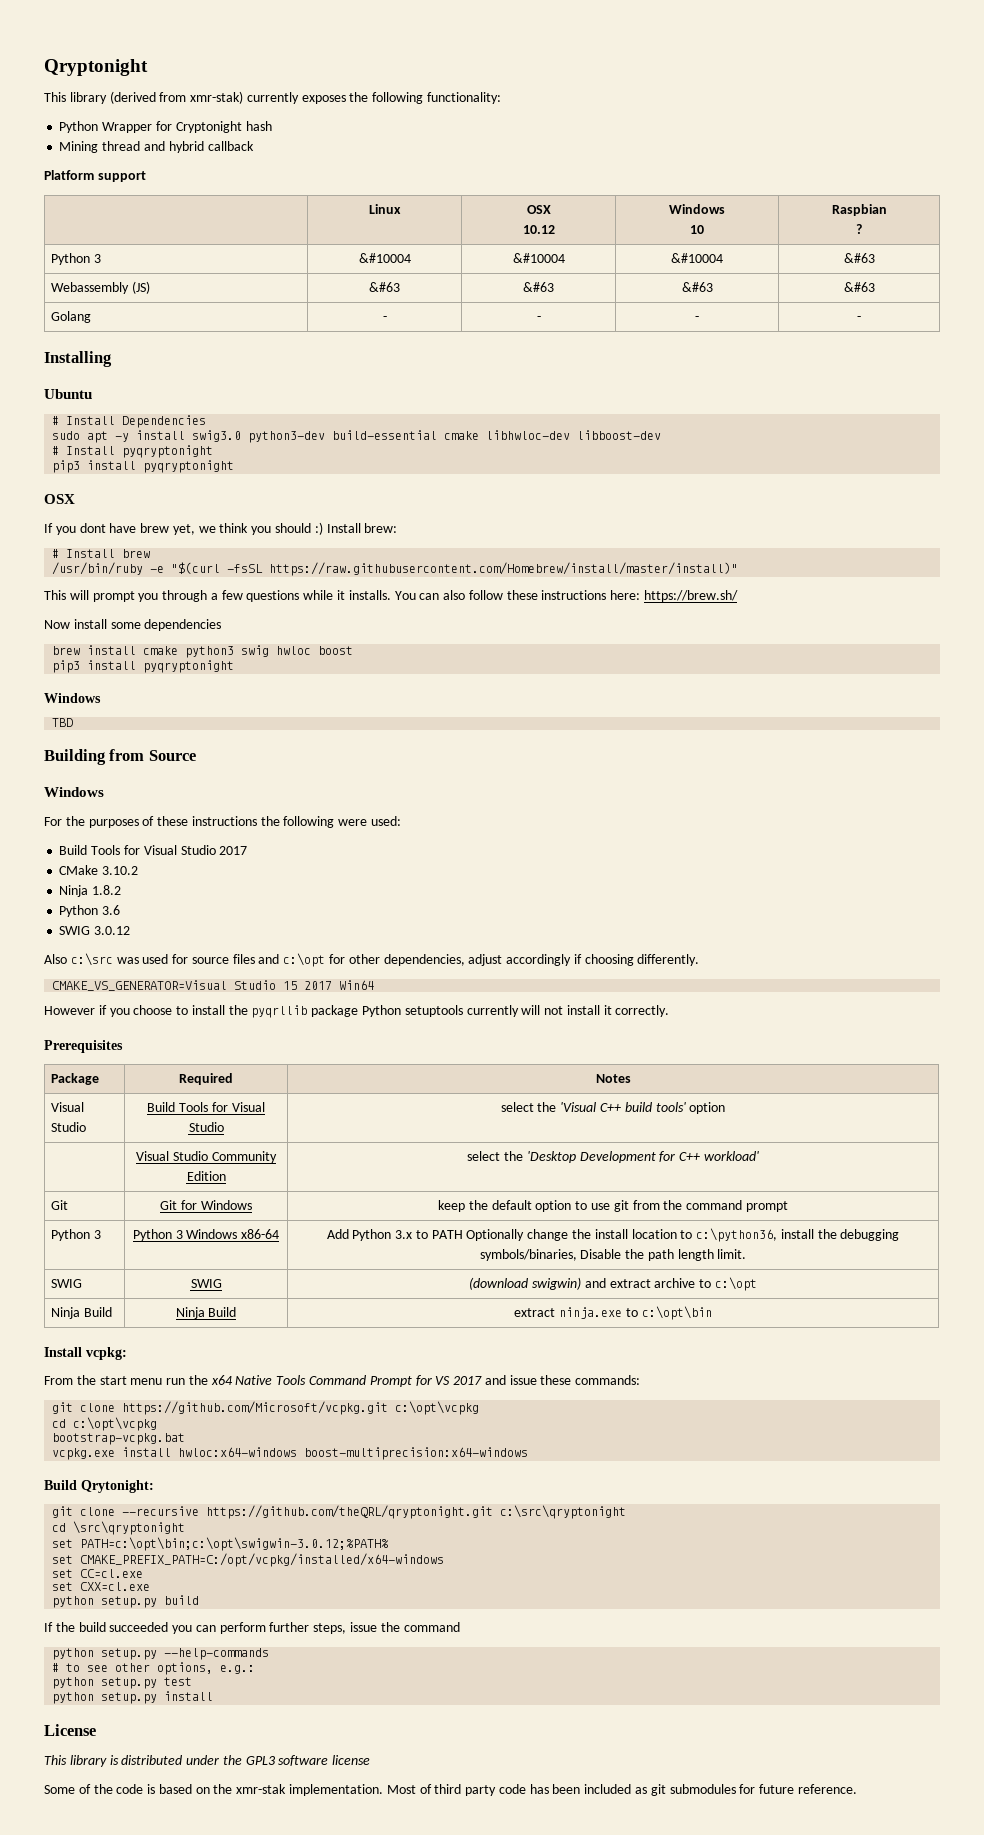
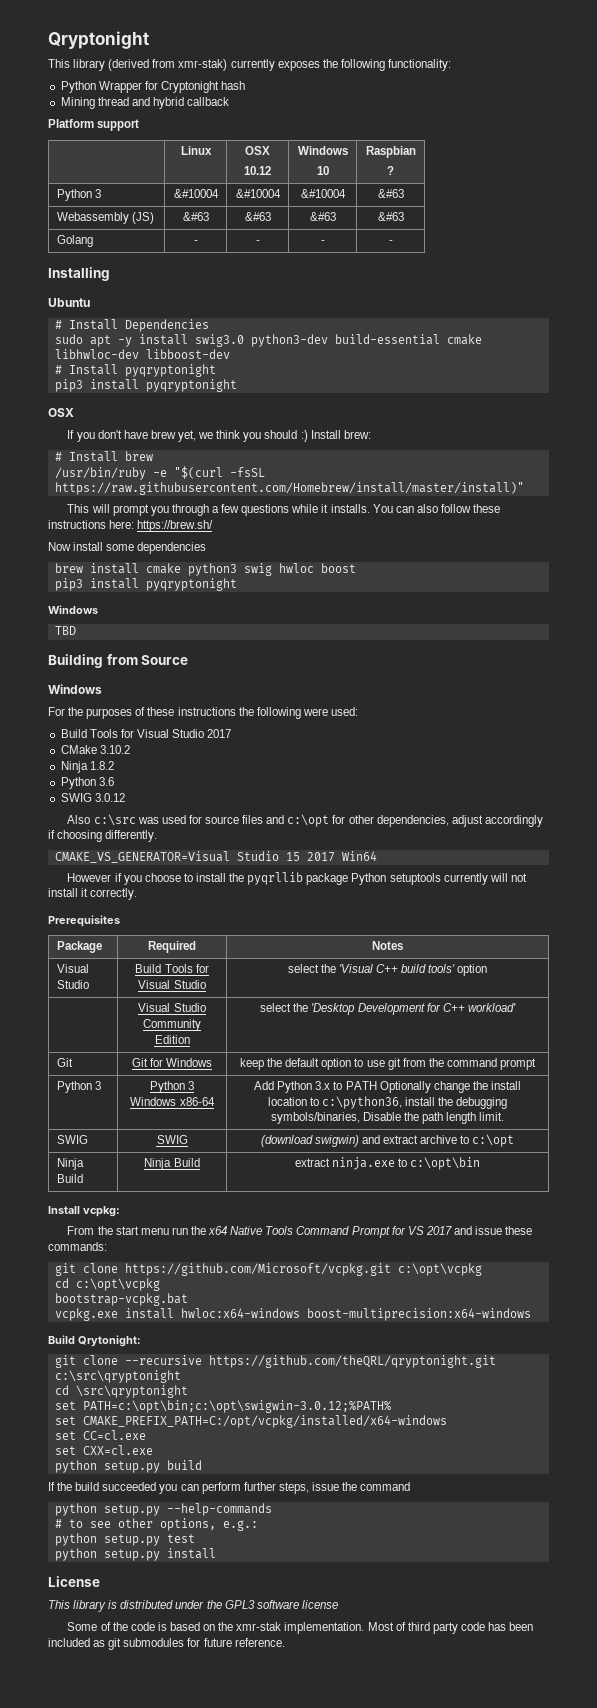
[79,523,106,533] dont -> [97,430,122,439] don't

